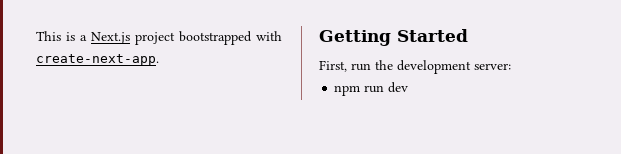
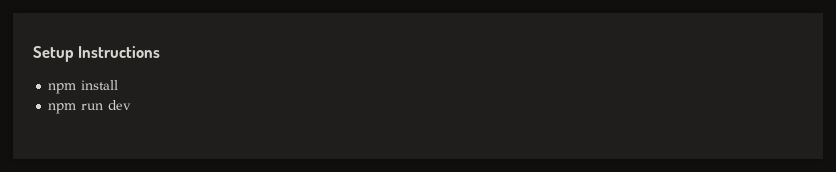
[36,31,282,45] [36,54,159,66] [319,29,468,46] [319,60,511,74] This is a Next.js project bootstrapped with create-next-app. // Getting Started // First, run the development server: -> [33,46,161,62] [48,80,119,94] Setup Instructions // npm install

